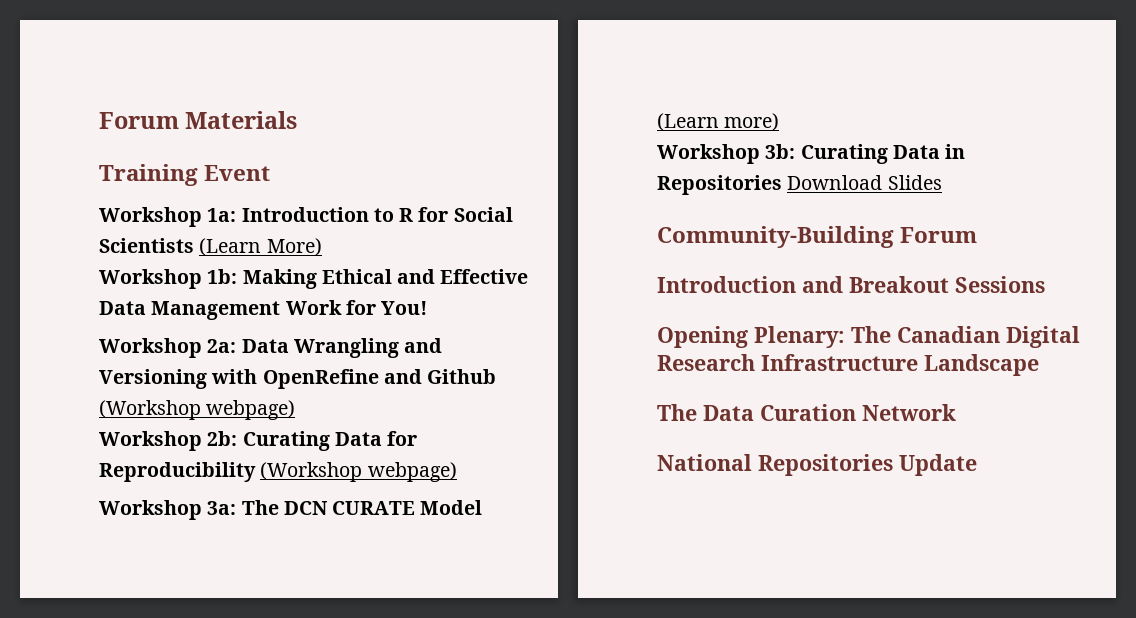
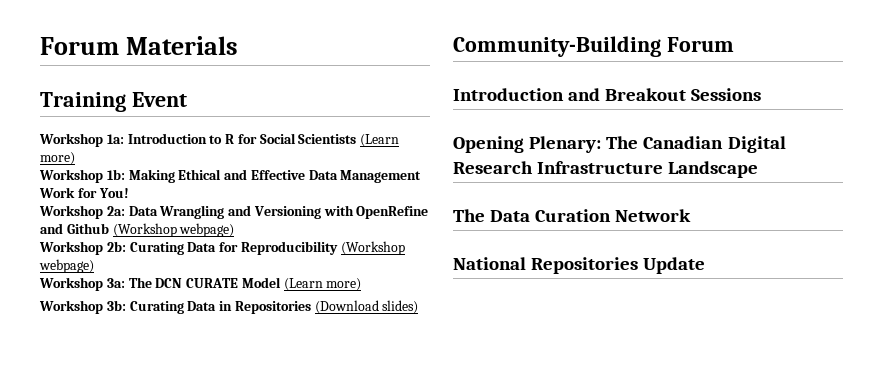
[266,238,322,256] More) -> [40,152,75,165] more)
[787,175,942,190] Download Slides -> [314,300,419,314] (Download slides)

